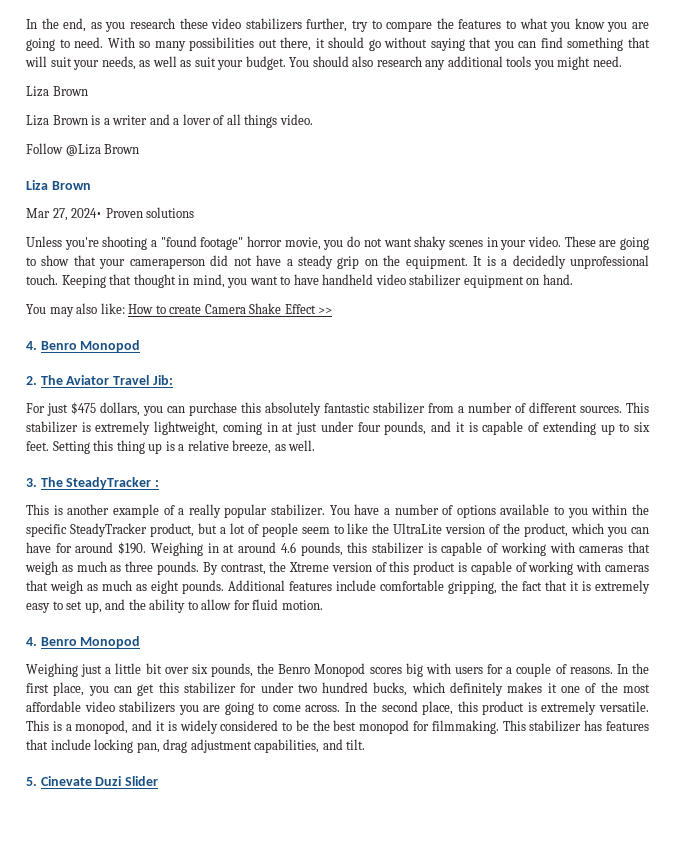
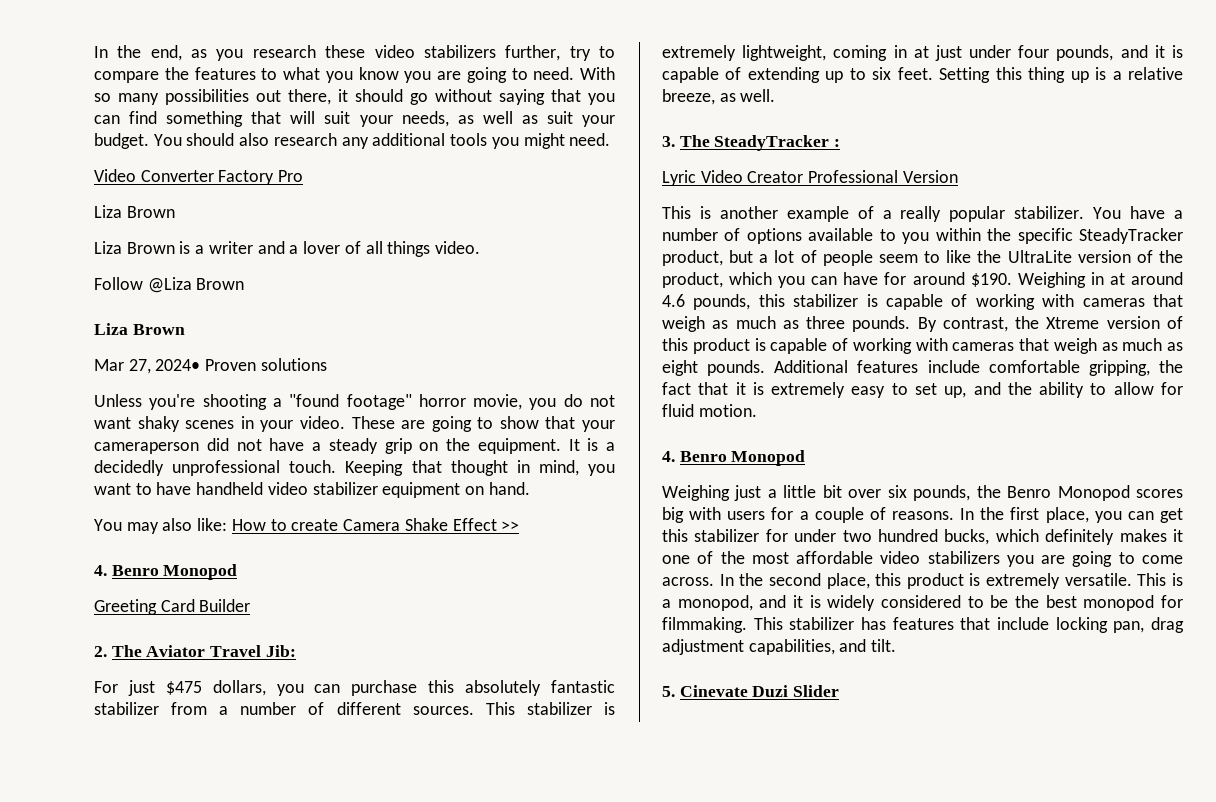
(622, 61) none -> [94,169,304,185] // Video Converter Factory Pro
(141, 346) none -> [94,599,251,615] // Greeting Card Builder
(159, 483) none -> [662,170,958,186] // Lyric Video Creator Professional Version

